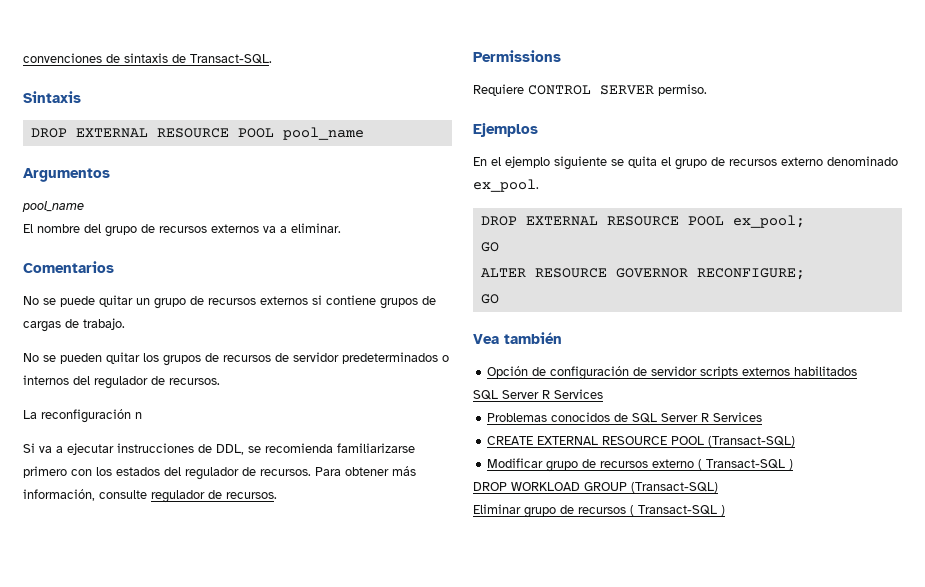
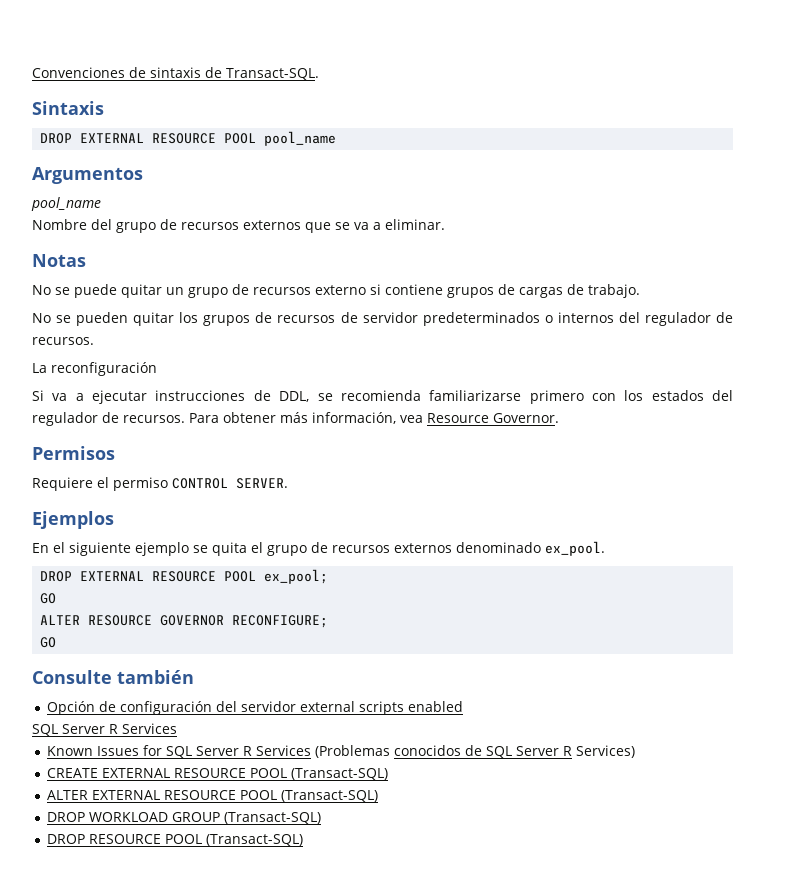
[23,53,102,63] convenciones -> [32,67,125,78] Convenciones
[23,224,80,233] El nombre -> [32,219,87,230] Nombre
(259, 228) none -> [305,222,350,233] que se
[23,261,114,273] Comentarios -> [32,254,86,267] Notas
[260,296,308,305] externos -> [315,285,366,295] externo
[135,412,142,419] n -> (157, 369) none
[99,490,277,503] [473,50,561,62] [473,84,707,96] consulte regulador de recursos. // Permissions // Requiere CONTROL SERVER permiso. -> [400,413,559,423] [32,446,115,460] [32,477,288,491] vea Resource Governor. // Permisos // Requiere el permiso CONTROL SERVER.
[505,156,607,170] ejemplo siguiente -> [69,542,189,556] siguiente ejemplo
[781,157,823,166] externo -> [394,543,452,553] externos
[473,334,499,344] Vea -> [32,670,112,684] Consulte
[633,366,858,378] [473,389,603,400] [487,413,548,422] de servidor scripts externos habilitados // SQL Server R Services // Problemas -> [216,701,464,715] [32,723,177,736] [47,745,391,758] del servidor external scripts enabled // SQL Server R Services // Known Issues for SQL Server R Services (Problemas
[713,412,763,422] Services -> [576,745,636,758] Services)
[487,458,794,472] [473,482,718,493] [473,504,725,518] Modificar grupo de recursos externo ( Transact-SQL ) // DROP WORKLOAD GROUP (Transact-SQL) // Eliminar grupo de recursos ( Transact-SQL ) -> [47,790,379,802] [47,812,322,824] [47,834,304,846] ALTER EXTERNAL RESOURCE POOL (Transact-SQL) // DROP WORKLOAD GROUP (Transact-SQL) // DROP RESOURCE POOL (Transact-SQL)

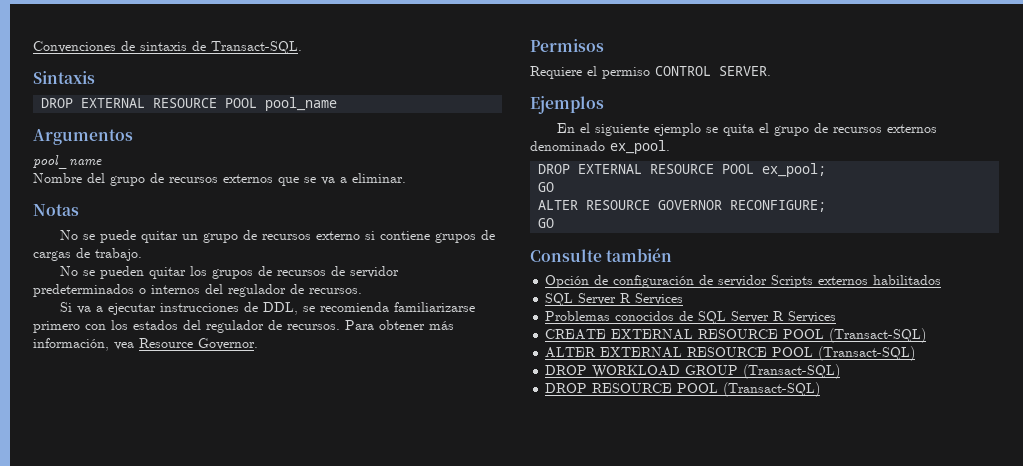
[32,362,157,376] // La reconfiguración -> (362, 291) none
[216,701,464,715] [32,723,177,736] [47,745,391,758] del servidor external scripts enabled // SQL Server R Services // Known Issues for SQL Server R Services (Problemas -> [699,275,942,288] [545,293,684,306] [545,311,611,321] de servidor Scripts externos habilitados // SQL Server R Services // Problemas
[576,745,636,758] Services) -> [788,311,837,323] Services

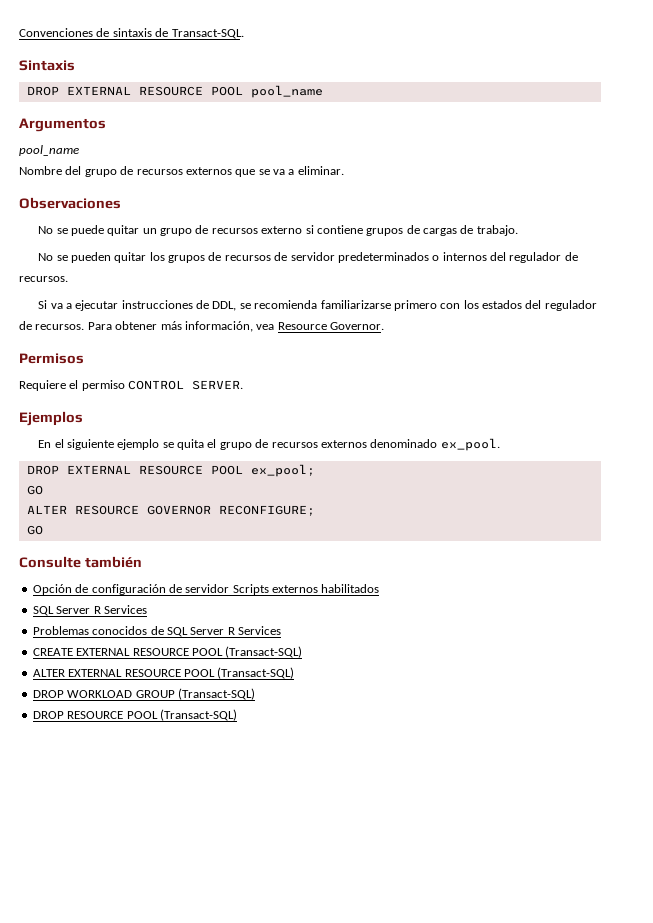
[33,204,79,216] Notas -> [19,197,121,209] Observaciones

